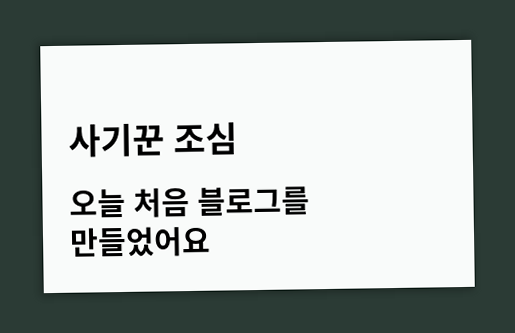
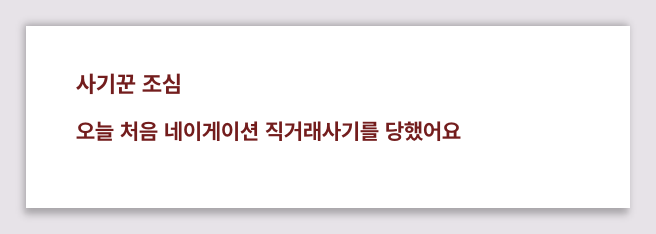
[197,186,311,216] [69,225,211,258] 블로그를 만들었어요 -> [164,121,461,142] 네이게이션 직거래사기를 당했어요

